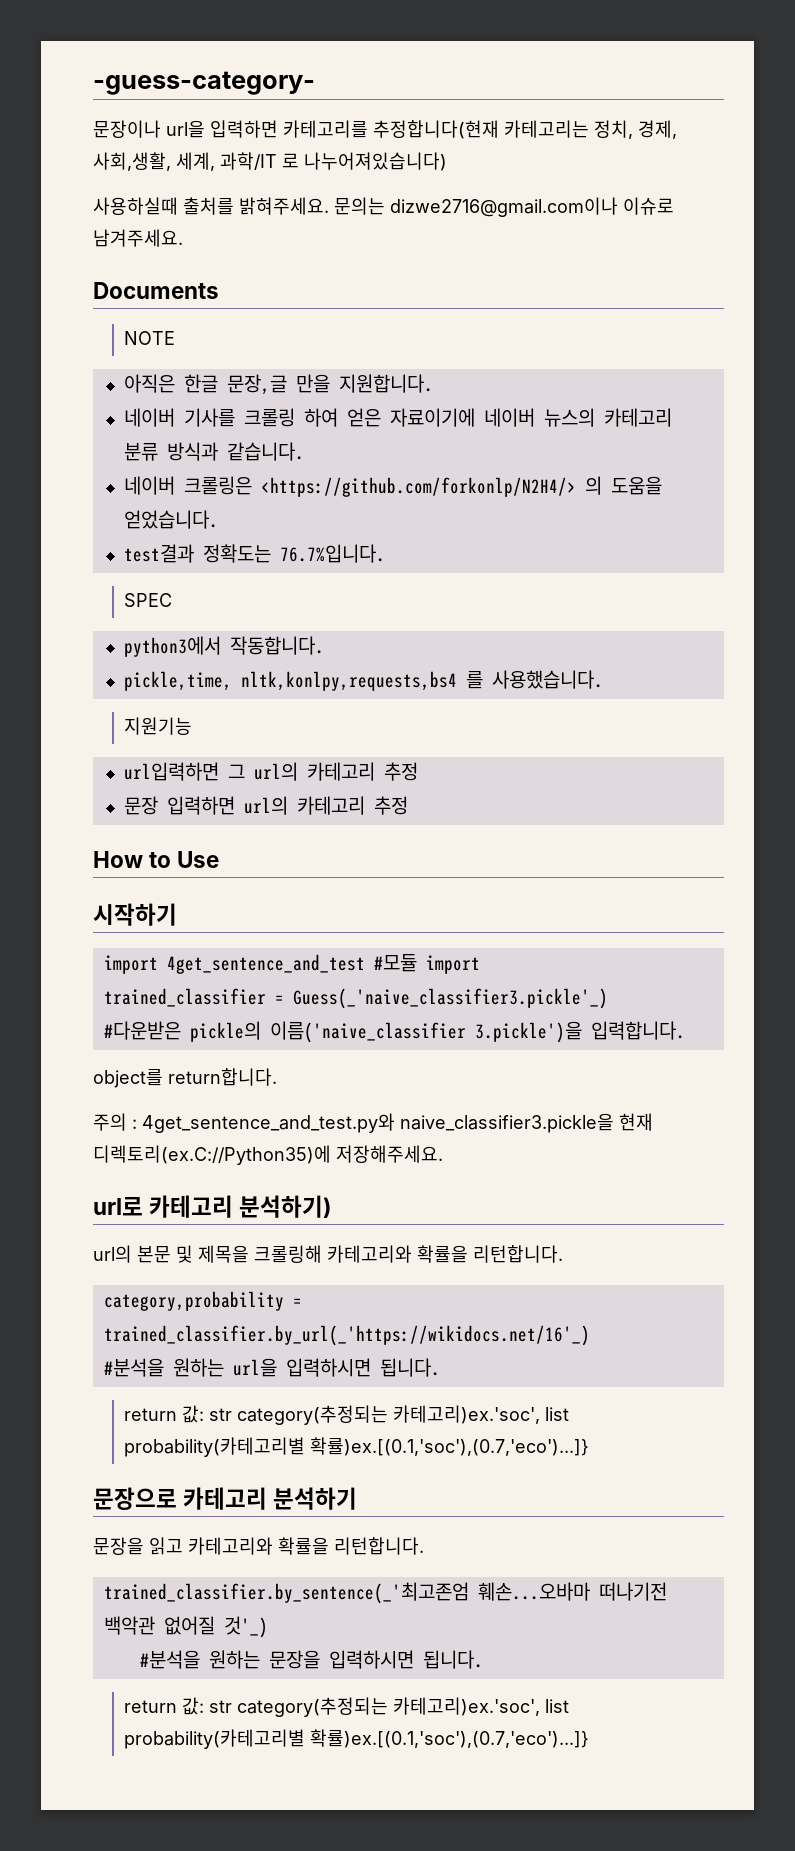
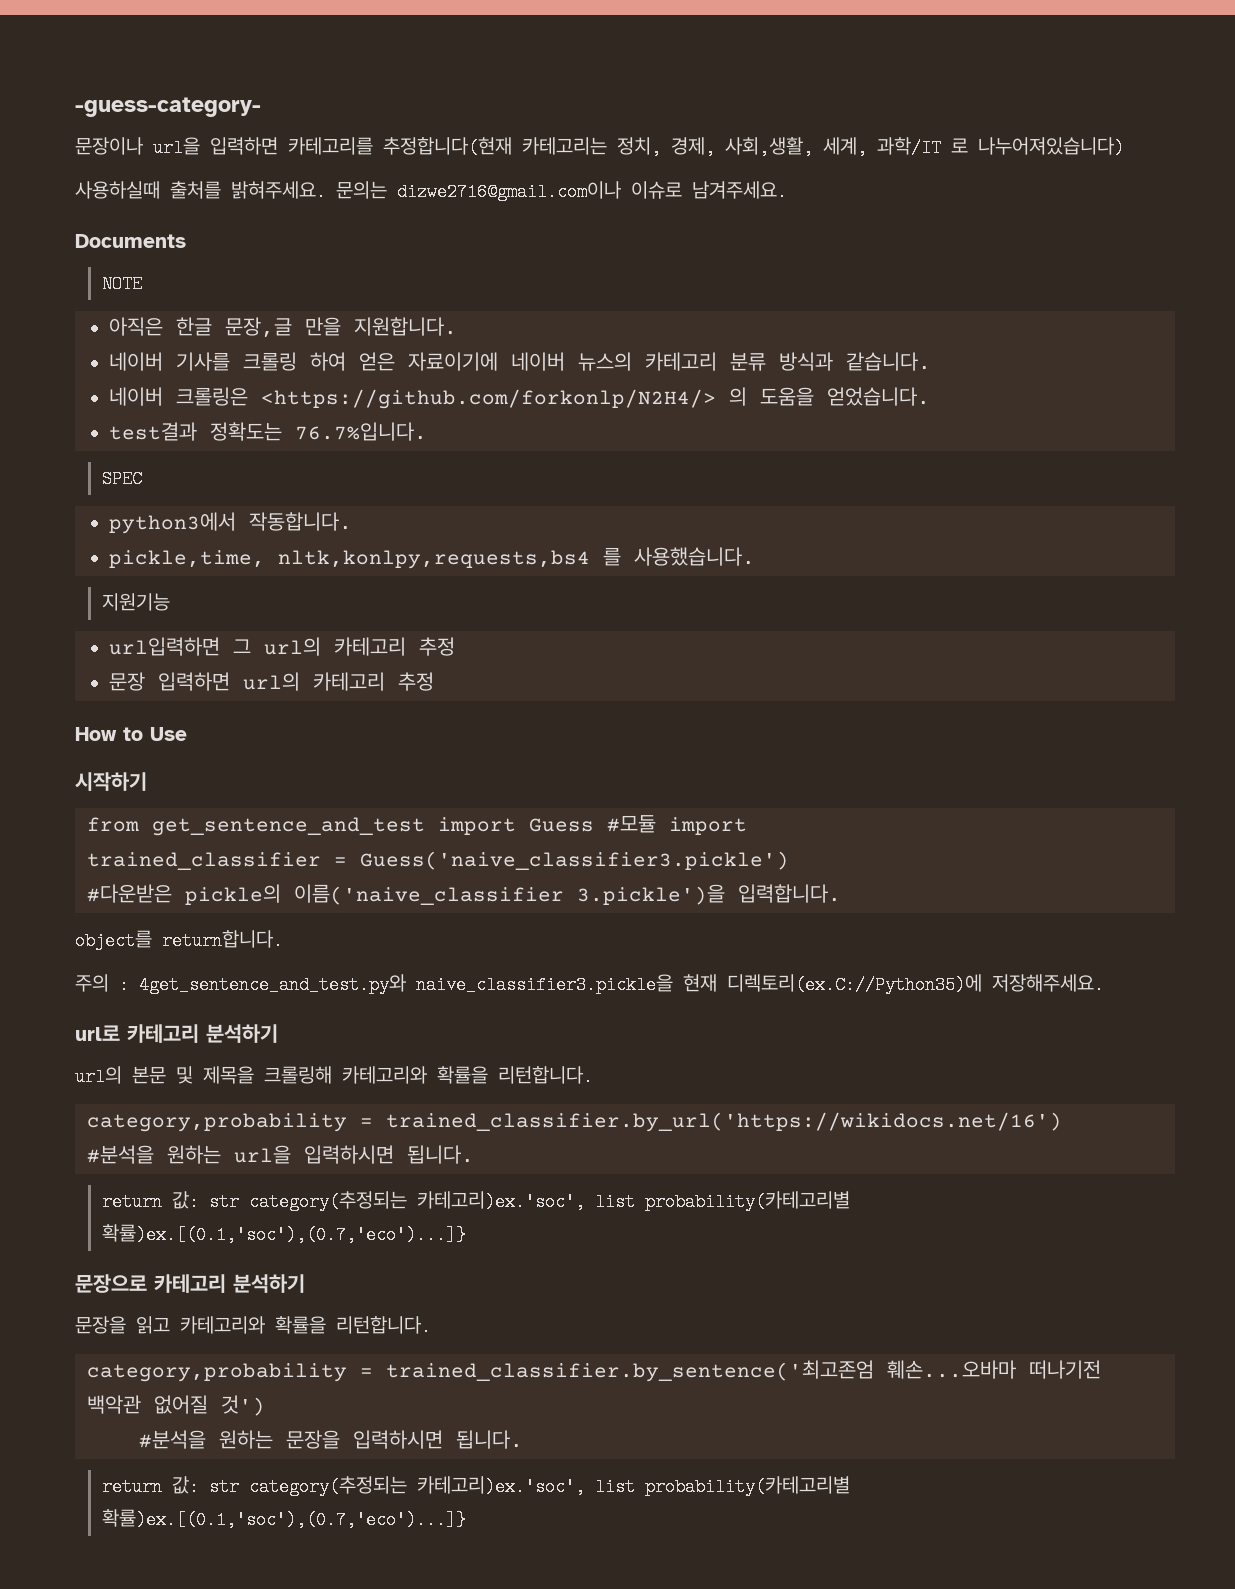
[103,954,365,974] import 4get_sentence_and_test -> [87,817,594,836] from get_sentence_and_test import Guess
[292,988,608,1009] Guess(_'naive_classifier3.pickle'_) -> [360,851,789,870] Guess('naive_classifier3.pickle')
[239,1195,332,1218] 분석하기) -> [206,1024,278,1043] 분석하기
[103,1325,590,1346] trained_classifier.by_url(_'https://wikidocs.net/16'_) -> [386,1112,1062,1132] trained_classifier.by_url('https://wikidocs.net/16')
[103,1582,469,1604] trained_classifier.by_sentence(_'최고존엄 -> [87,1360,874,1382] category,probability = trained_classifier.by_sentence('최고존엄
[223,1616,268,1638] 것'_) -> [221,1395,265,1416] 것')

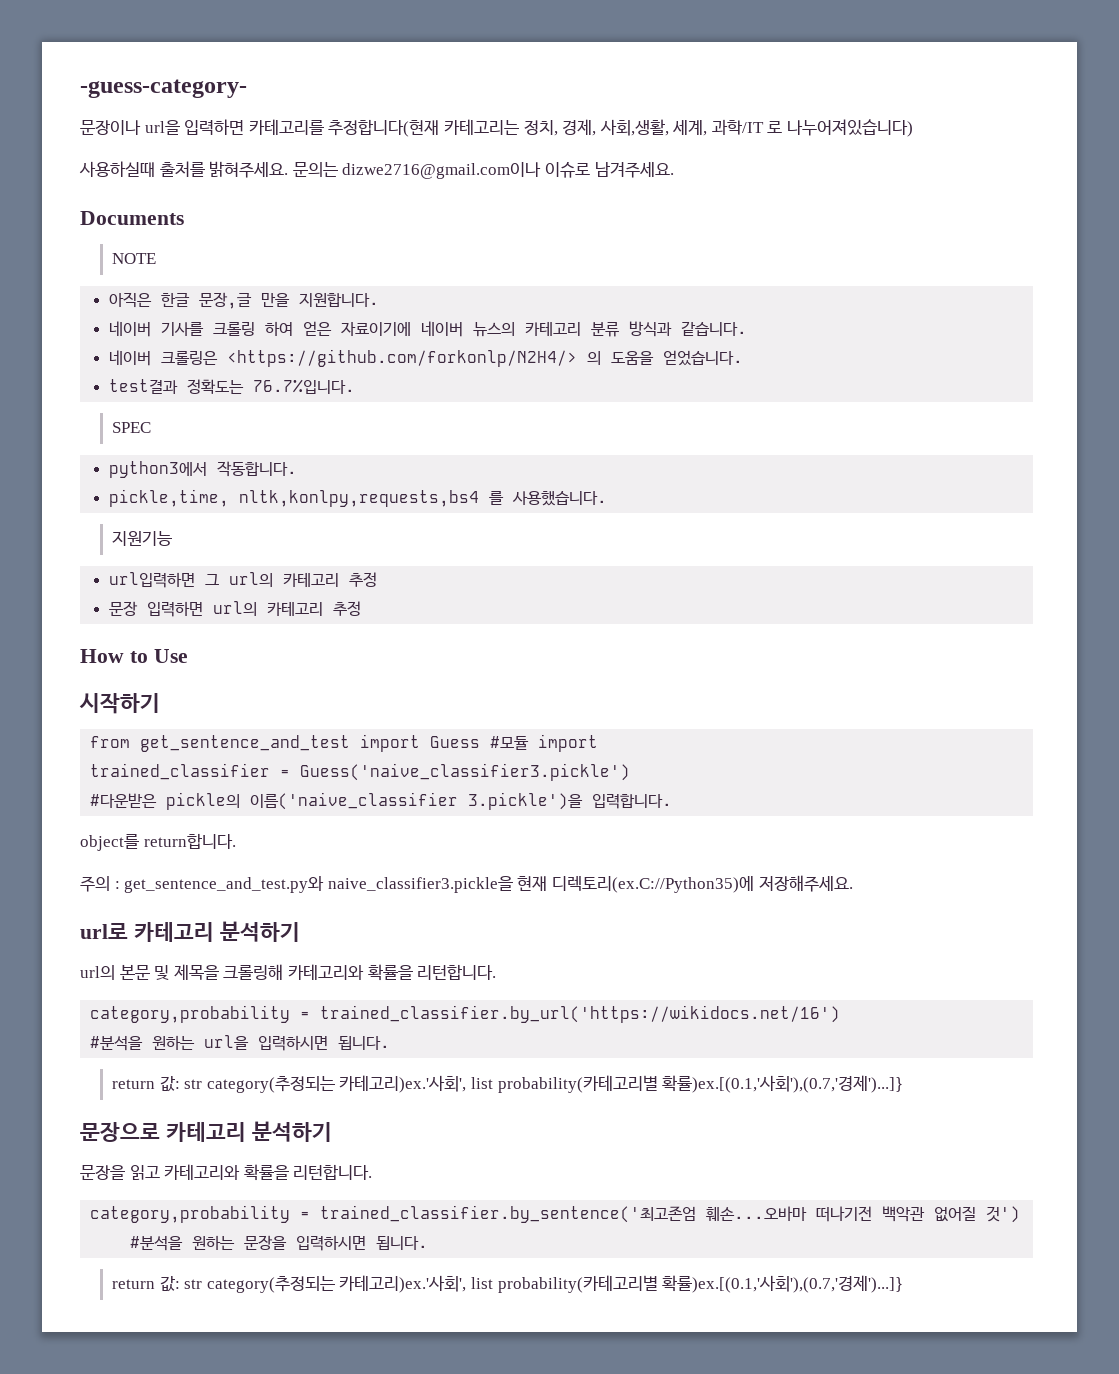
[139,974,406,994] 4get_sentence_and_test.py와 -> [124,876,325,893] get_sentence_and_test.py와
[416,1191,850,1211] [101,1224,466,1244] 카테고리)ex.'soc', list probability(카테고리별 확률)ex.[(0.1,'soc'),(0.7,'eco')...]} -> [339,1075,904,1093] 카테고리)ex.'사회', list probability(카테고리별 확률)ex.[(0.1,'사회'),(0.7,'경제')...]}
[416,1476,850,1496] [101,1509,466,1529] 카테고리)ex.'soc', list probability(카테고리별 확률)ex.[(0.1,'soc'),(0.7,'eco')...]} -> [339,1275,904,1293] 카테고리)ex.'사회', list probability(카테고리별 확률)ex.[(0.1,'사회'),(0.7,'경제')...]}

